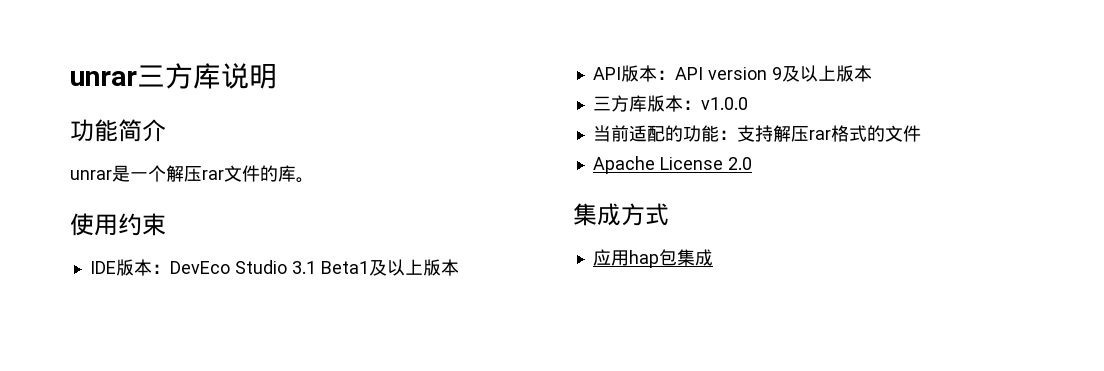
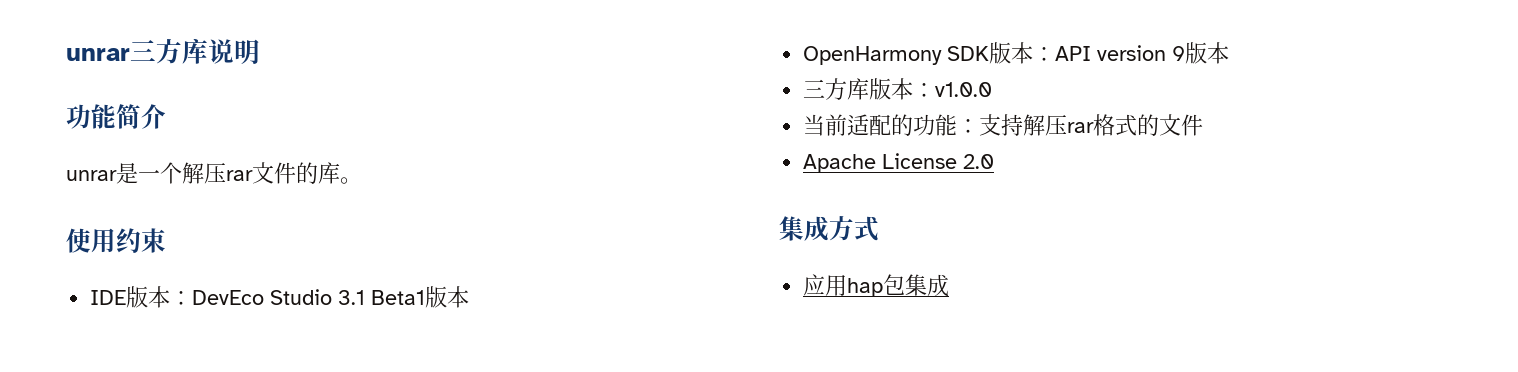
[368,259,459,276] [592,67,621,80] 及以上版本 // API -> [425,286,470,308] [803,46,990,65] 版本 // OpenHarmony SDK
[781,65,836,82] 及以上 -> (1186, 53) none

